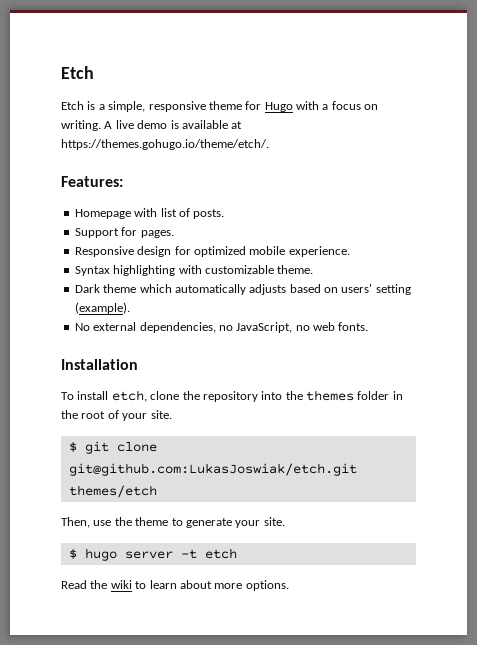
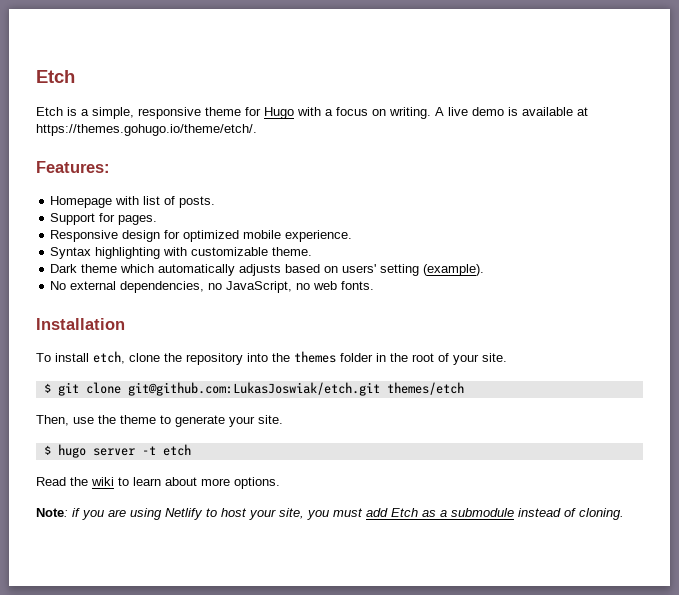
(289, 585) none -> [36,508,624,520] // Note: if you are using Netlify to host your site, you must add Etch as a submodule instead of cloning.

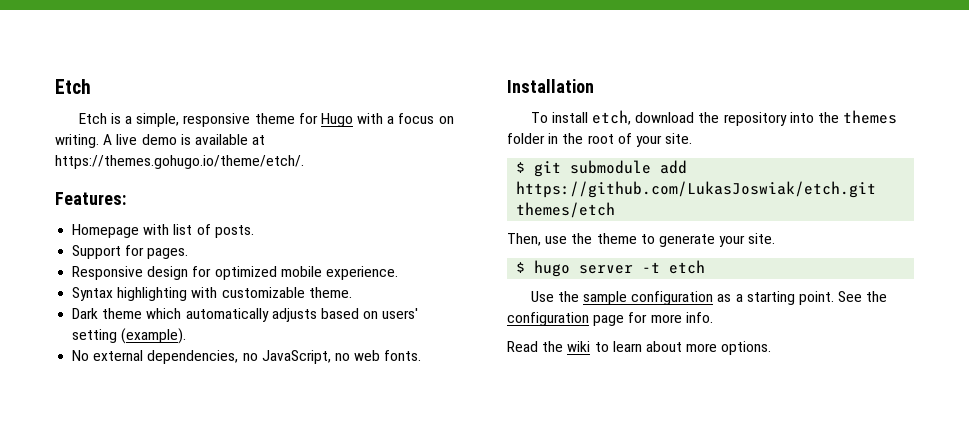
[129,353,160,362] clone -> [635,112,695,123] download
[85,382,380,396] clone git@github.com:LukasJoswiak/etch.git -> [570,160,688,174] [516,181,877,198] submodule add https://github.com/LukasJoswiak/etch.git
(191, 450) none -> [530,291,888,305] [507,312,713,326] // Use the sample configuration as a starting point. See the configuration page for more info.
[36,508,624,520] // Note: if you are using Netlify to host your site, you must add Etch as a submodule instead of cloning. -> (772, 348) none

